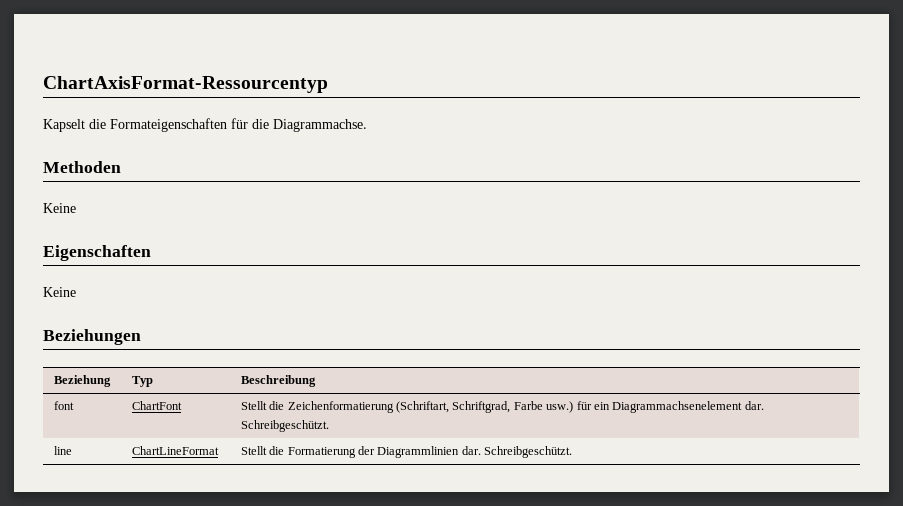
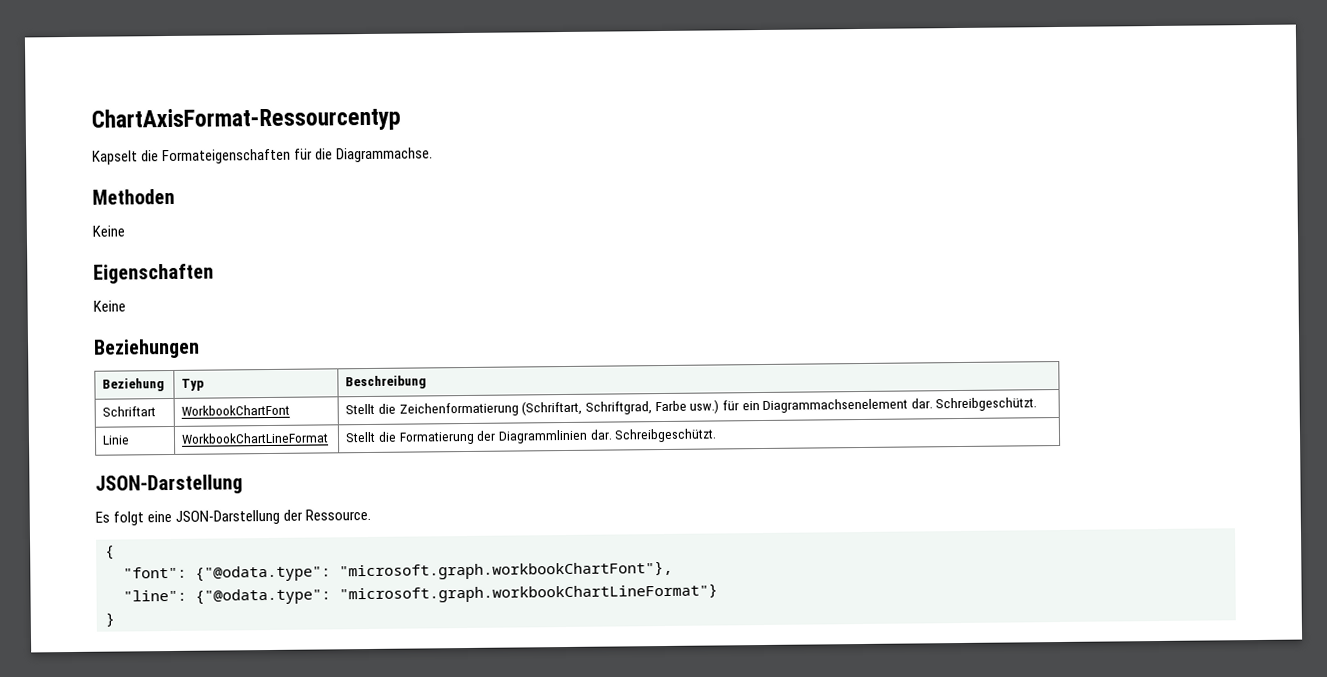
[53,401,74,410] [131,401,182,410] font | ChartFont -> [102,406,157,417] [181,404,291,416] Schriftart | WorkbookChartFont
[53,446,72,455] [131,446,219,455] line | ChartLineFormat -> [102,435,131,445] [181,432,330,444] Linie | WorkbookChartLineFormat
(573, 452) none -> [95,474,243,495] [95,508,372,526] [105,545,115,560] [123,560,673,582] [123,583,718,605] [105,612,115,627] // JSON-Darstellung // Es folgt eine JSON-Darstellung der Ressource. // { // "font": {"@odata.type": "microsoft.graph.workbookChartFont"}, // "line": {"@odata.type": "microsoft.graph.workbookChartLineFormat"} // }

